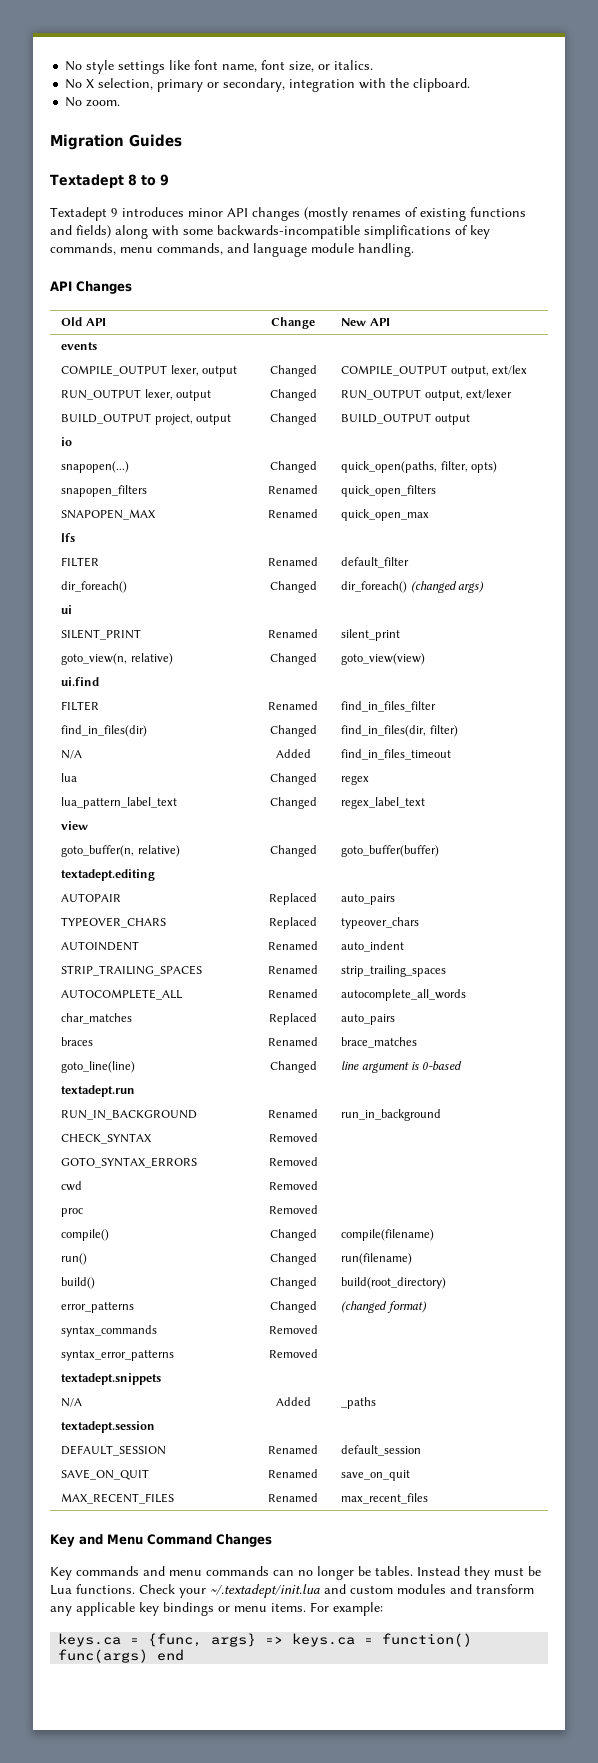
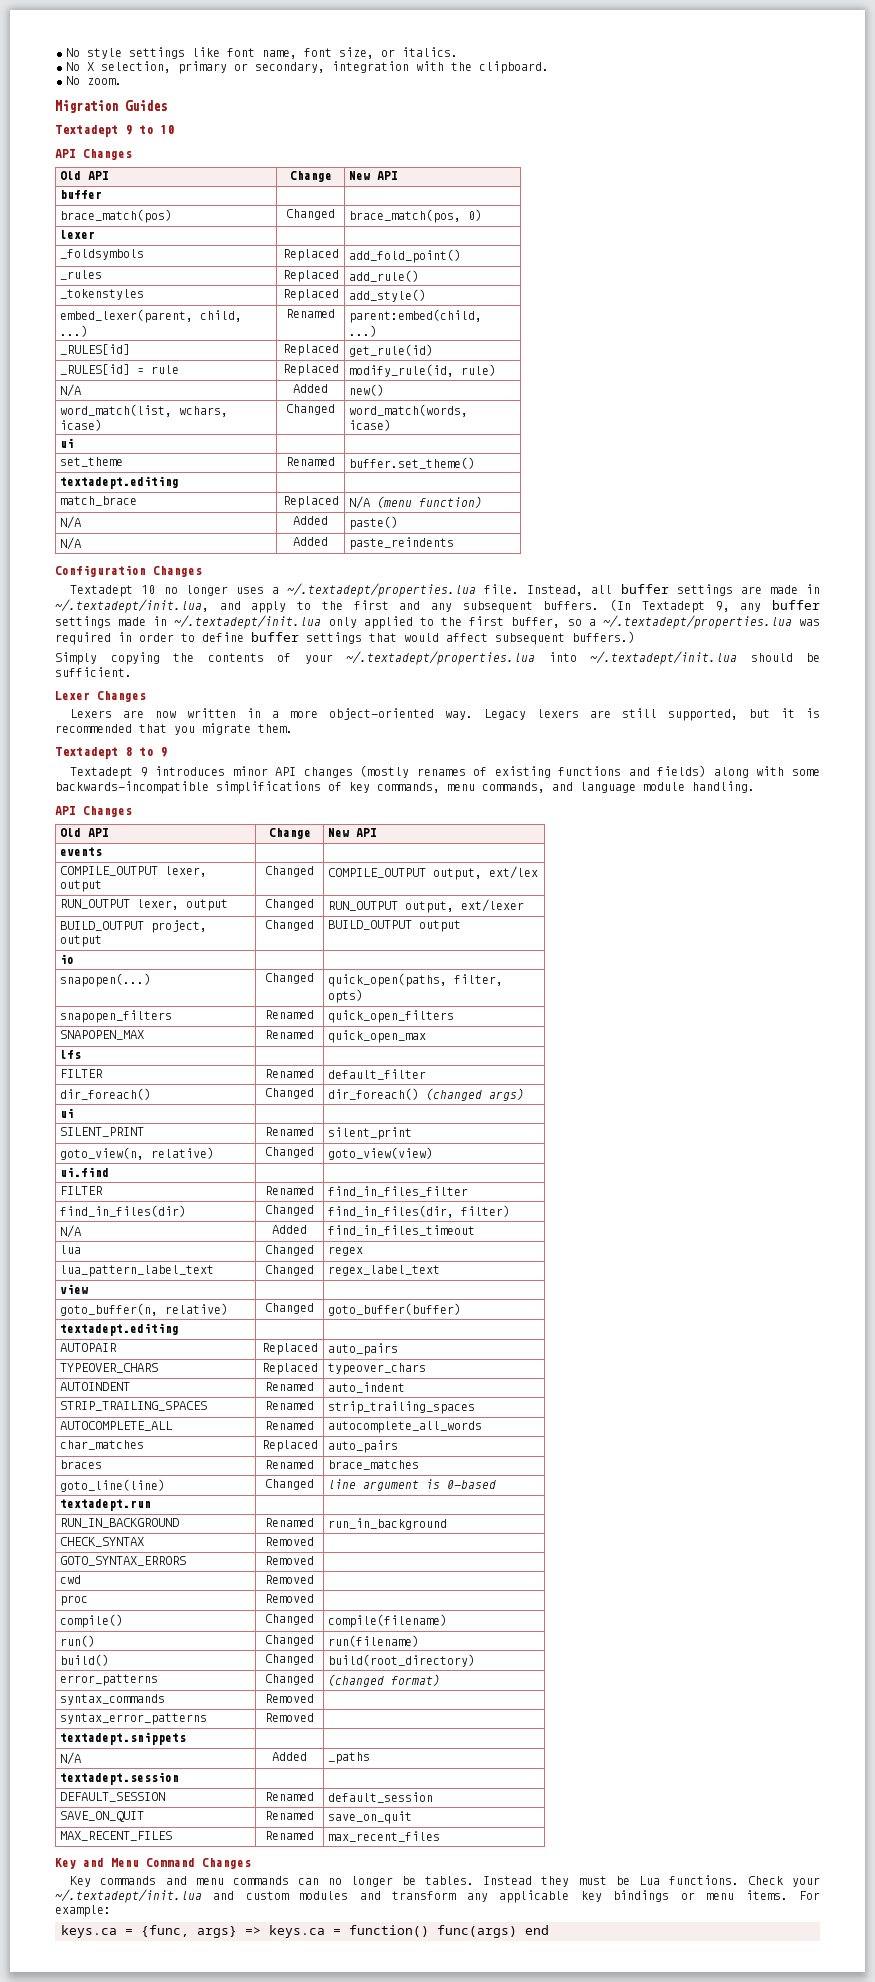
(182, 140) none -> [55,125,174,137] [55,149,132,160] [60,171,110,180] [289,171,332,182] [349,171,399,180] [60,190,103,199] [60,209,173,223] [286,209,335,220] [349,209,483,223] [60,230,96,239] [60,249,145,260] [282,249,339,261] [349,249,462,263] [60,270,103,280] [282,270,339,282] [349,270,420,282] [60,289,145,300] [282,289,339,301] [349,289,427,302] [60,309,243,323] [60,325,89,337] [286,309,335,318] [349,309,483,323] [349,325,378,337] [60,344,131,355] [282,344,339,356] [349,344,434,357] [60,364,180,375] [282,364,339,376] [349,364,497,377] [60,384,82,397] [293,384,328,393] [349,384,385,396] [60,404,229,417] [60,419,103,431] [286,404,335,415] [349,404,469,417] [349,419,392,431] [60,438,75,448] [60,457,124,467] [286,457,335,466] [349,457,476,469] [60,476,180,489] [60,496,138,506] [282,496,339,508] [349,496,483,509] [60,516,82,529] [293,516,328,525] [349,516,399,530] [60,537,82,550] [293,537,328,546] [349,537,455,550] [55,565,202,577] [70,583,821,597] [55,599,820,613] [55,615,820,629] [55,631,635,645] [55,651,820,665] [55,667,132,677] [55,691,146,702] [70,708,820,721] [55,723,293,735] // Textadept 9 to 10 // API Changes // Old API | Change | New API // buffer | | // brace_match(pos) | Changed | brace_match(pos, 0) // lexer | | // _foldsymbols | Replaced | add_fold_point() // _rules | Replaced | add_rule() // _tokenstyles | Replaced | add_style() // embed_lexer(parent, child, ...) | Renamed | parent:embed(child, ...) // _RULES[id] | Replaced | get_rule(id) // _RULES[id] = rule | Replaced | modify_rule(id, rule) // N/A | Added | new() // word_match(list, wchars, icase) | Changed | word_match(words, icase) // ui | | // set_theme | Renamed | buffer.set_theme() // textadept.editing | | // match_brace | Replaced | N/A (menu function) // N/A | Added | paste() // N/A | Added | paste_reindents // Configuration Changes // Textadept 10 no longer uses a ~/.textadept/properties.lua file. Instead, all buffer settings are made in ~/.textadept/init.lua, and apply to the first and any subsequent buffers. (In Textadept 9, any buffer settings made in ~/.textadept/init.lua only applied to the first buffer, so a ~/.textadept/properties.lua was required in order to define buffer settings that would affect subsequent buffers.) // Simply copying the contents of your ~/.textadept/properties.lua into ~/.textadept/init.lua should be sufficient. // Lexer Changes // Lexers are now written in a more object-oriented way. Legacy lexers are still supported, but it is recommended that you migrate them.

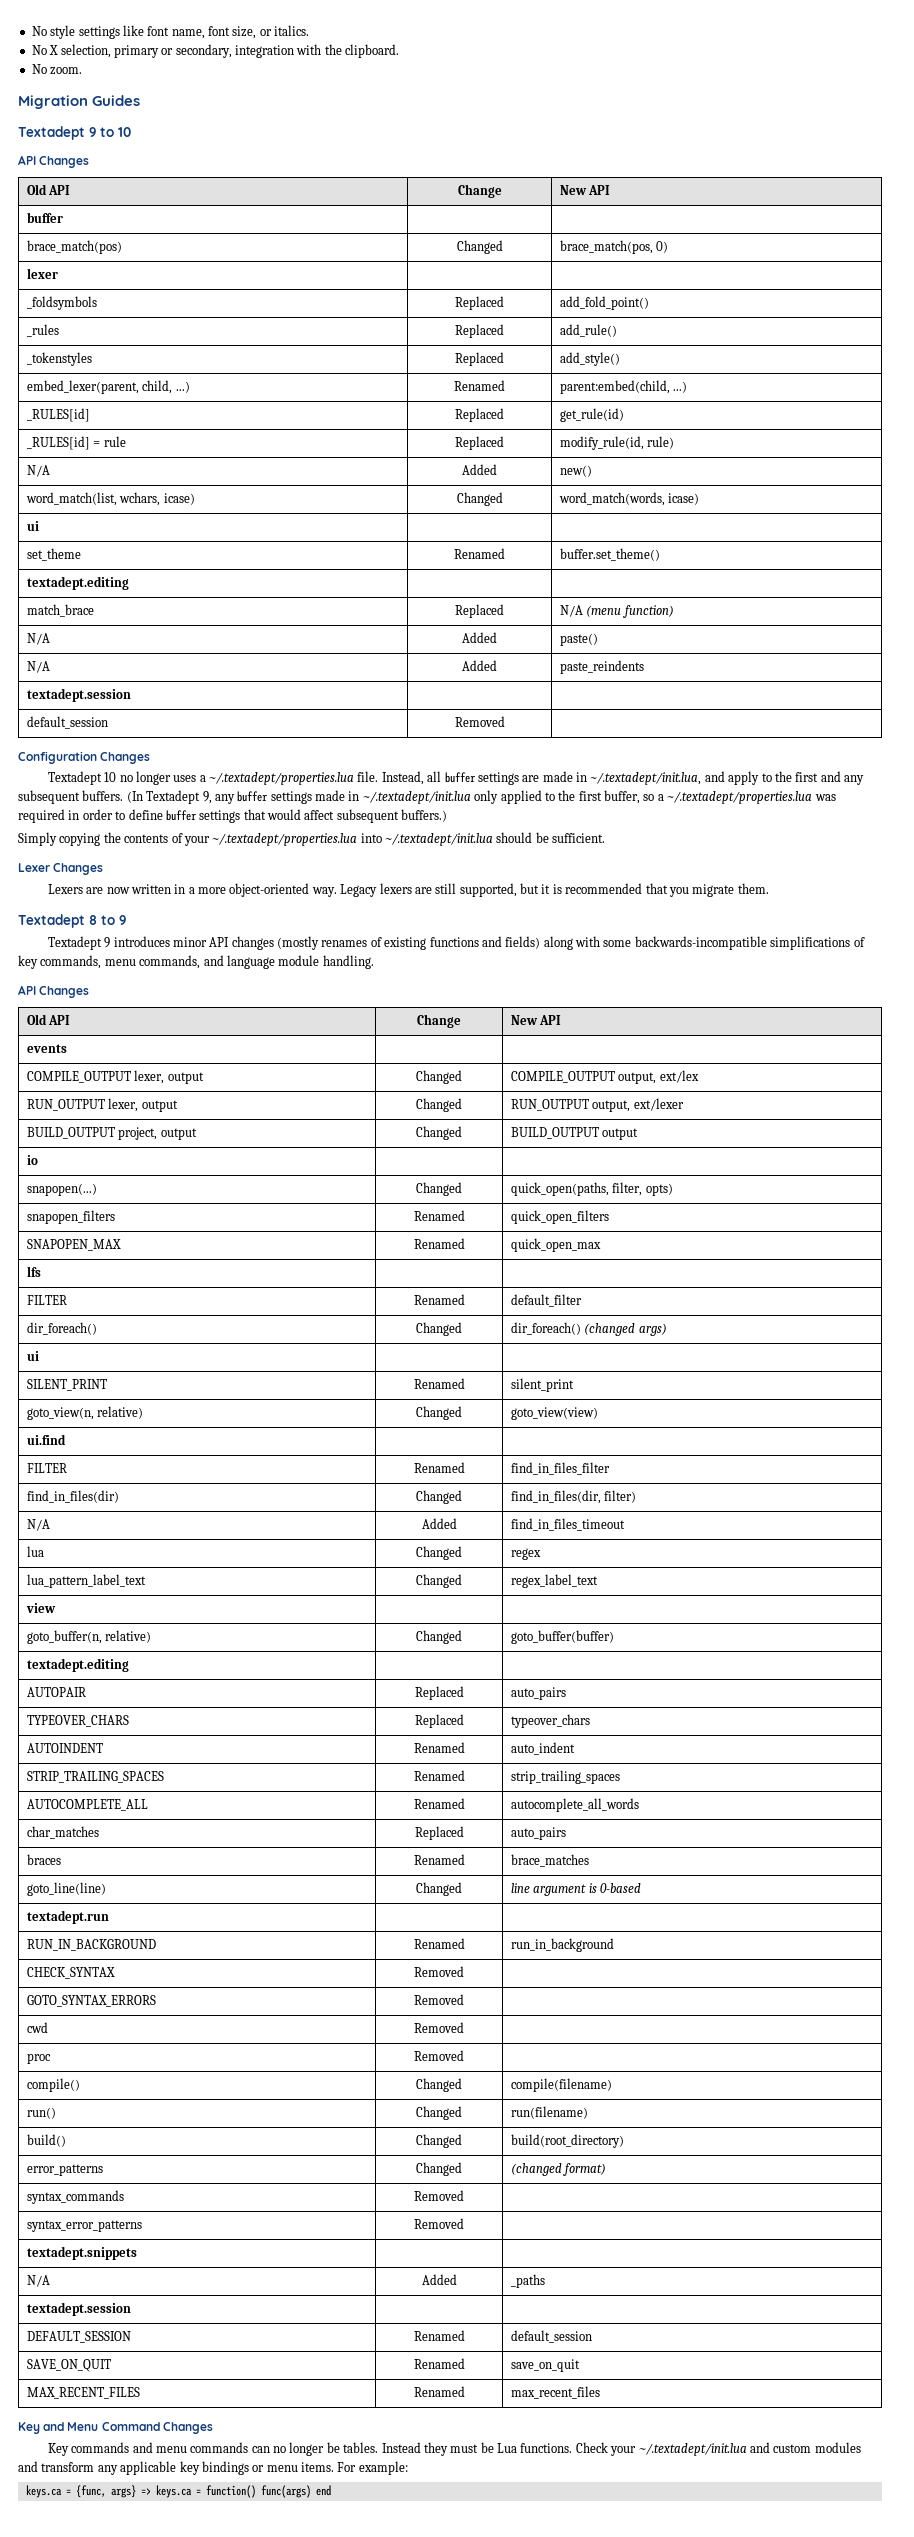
(455, 543) none -> [26,688,131,702] [26,716,108,729] [454,716,505,727] // textadept.session | | // default_session | Removed |

